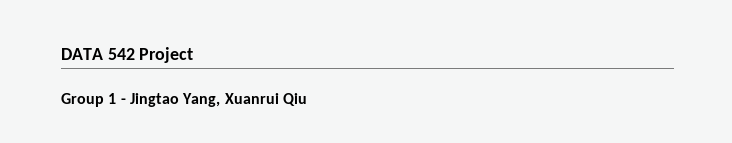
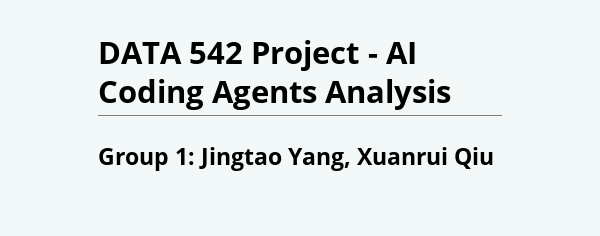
(194, 55) none -> [367,42,417,64] [98,79,452,110] - AI Coding Agents Analysis
[108,93,126,104] 1 - -> [175,148,196,165] 1:

